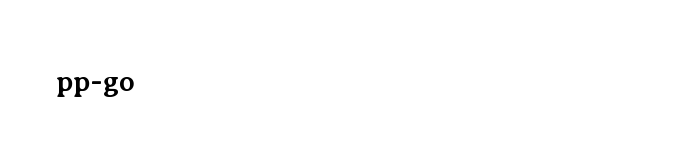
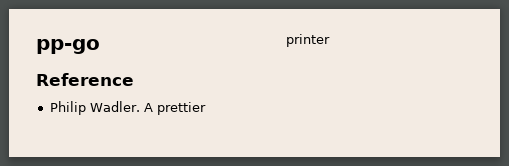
(135, 87) none -> [36,73,134,86] [49,101,206,115] [285,34,330,47] // Reference // Philip Wadler. A prettier printer

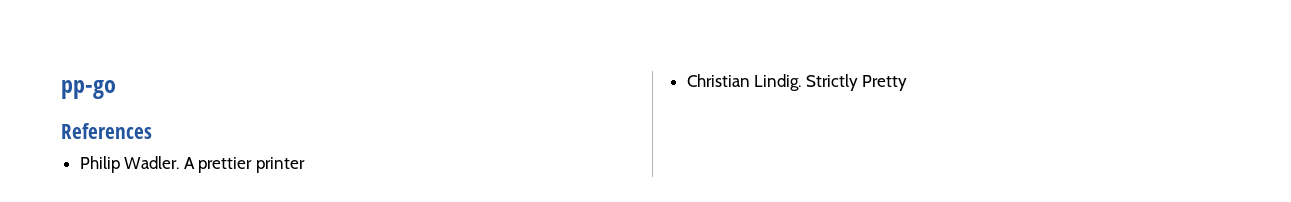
[36,73,134,86] Reference -> [61,123,152,139] References
(330, 40) none -> [686,74,908,91] // Christian Lindig. Strictly Pretty

